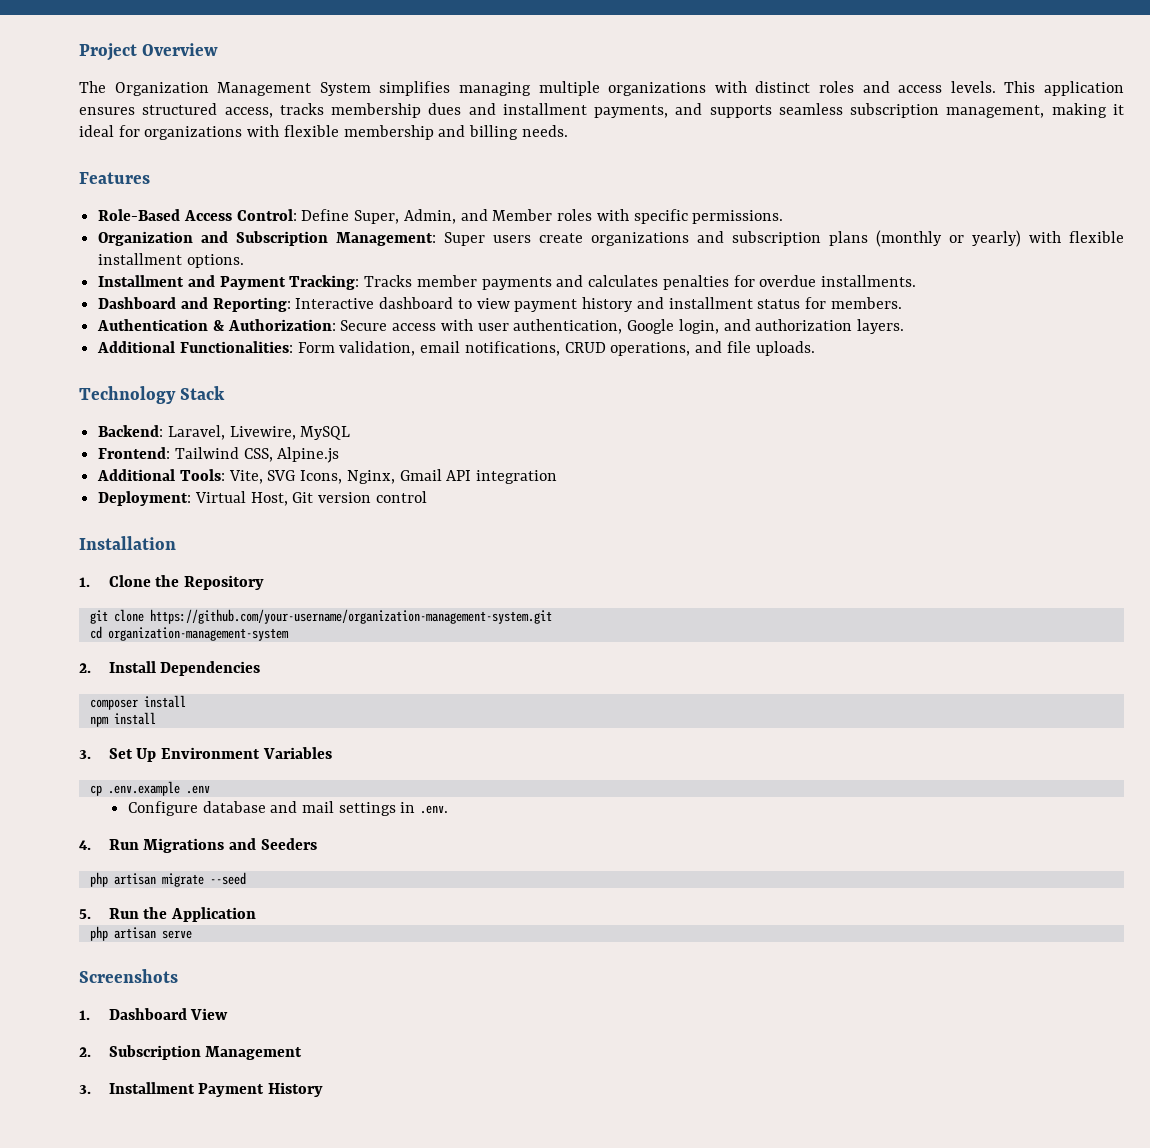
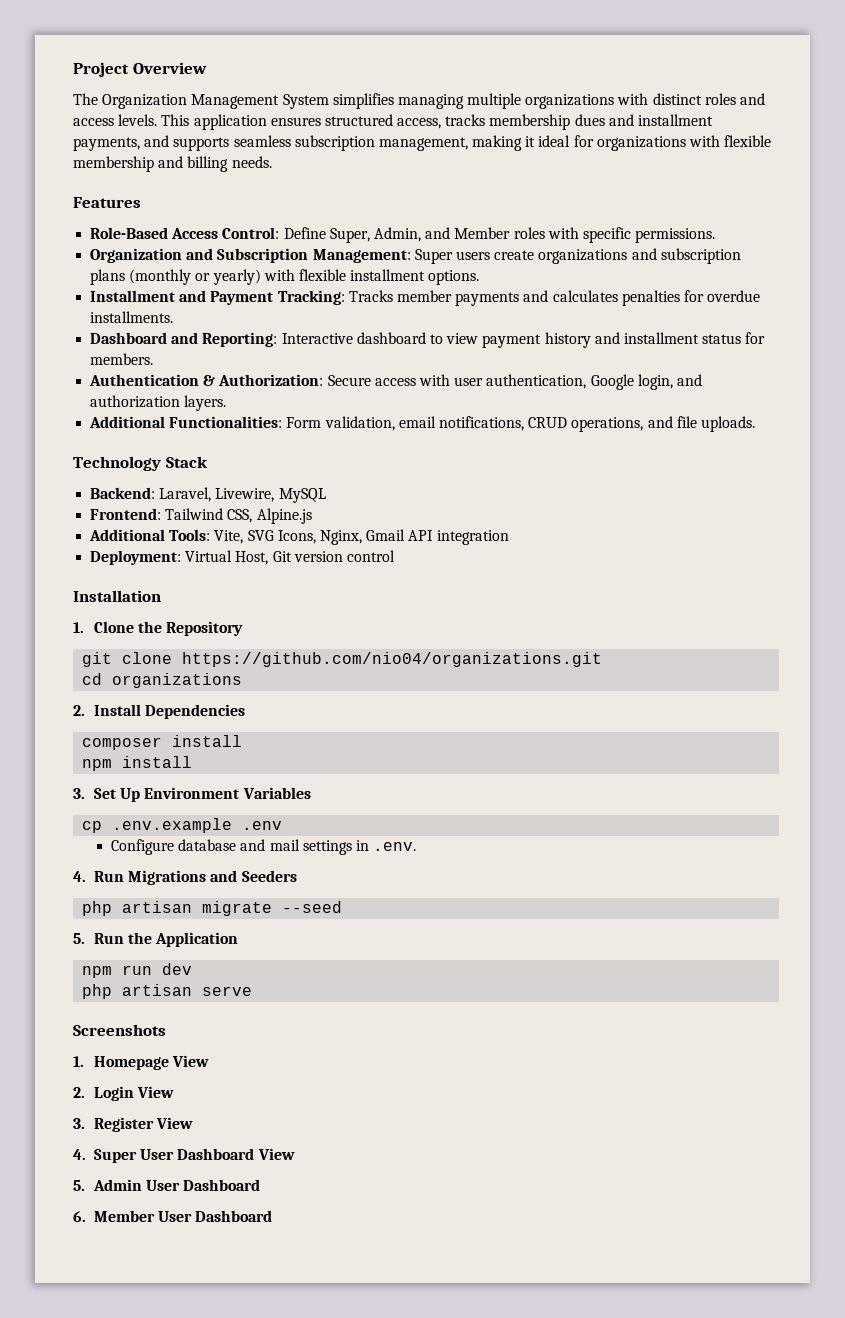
[149,609,552,624] https://github.com/your-username/organization-management-system.git -> [182,652,603,667] https://github.com/nio04/organizations.git
[107,627,289,641] organization-management-system -> [112,673,243,688] organizations
(257, 914) none -> [82,963,193,978] // npm run dev
[108,1008,229,1020] [79,1045,303,1060] [79,1082,324,1097] Dashboard View // 2. Subscription Management // 3. Installment Payment History -> [94,1055,210,1070] [73,1086,175,1101] [73,1117,194,1132] [73,1148,295,1163] [73,1179,261,1191] [73,1210,273,1222] Homepage View // 2. Login View // 3. Register View // 4. Super User Dashboard View // 5. Admin User Dashboard // 6. Member User Dashboard

